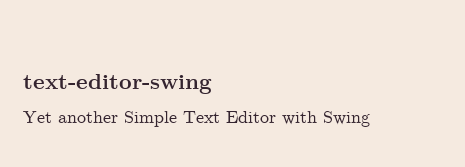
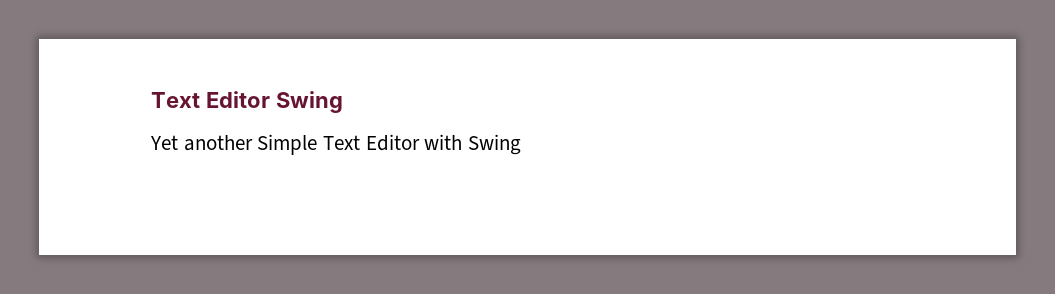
[23,74,212,94] text-editor-swing -> [151,91,343,113] Text Editor Swing

